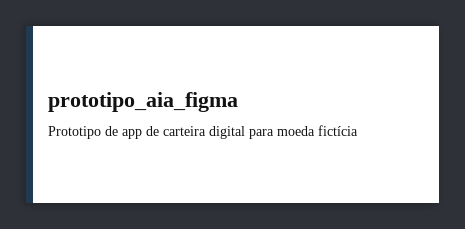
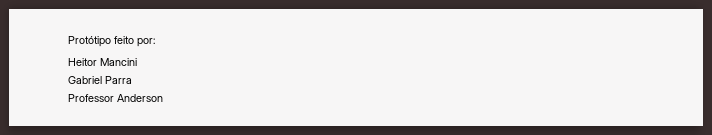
[48,92,238,112] [48,125,358,139] prototipo_aia_figma // Prototipo de app de carteira digital para moeda fictícia -> [68,36,155,47] [68,58,137,66] [68,76,132,84] [68,94,163,102] Protótipo feito por: // Heitor Mancini // Gabriel Parra // Professor Anderson

